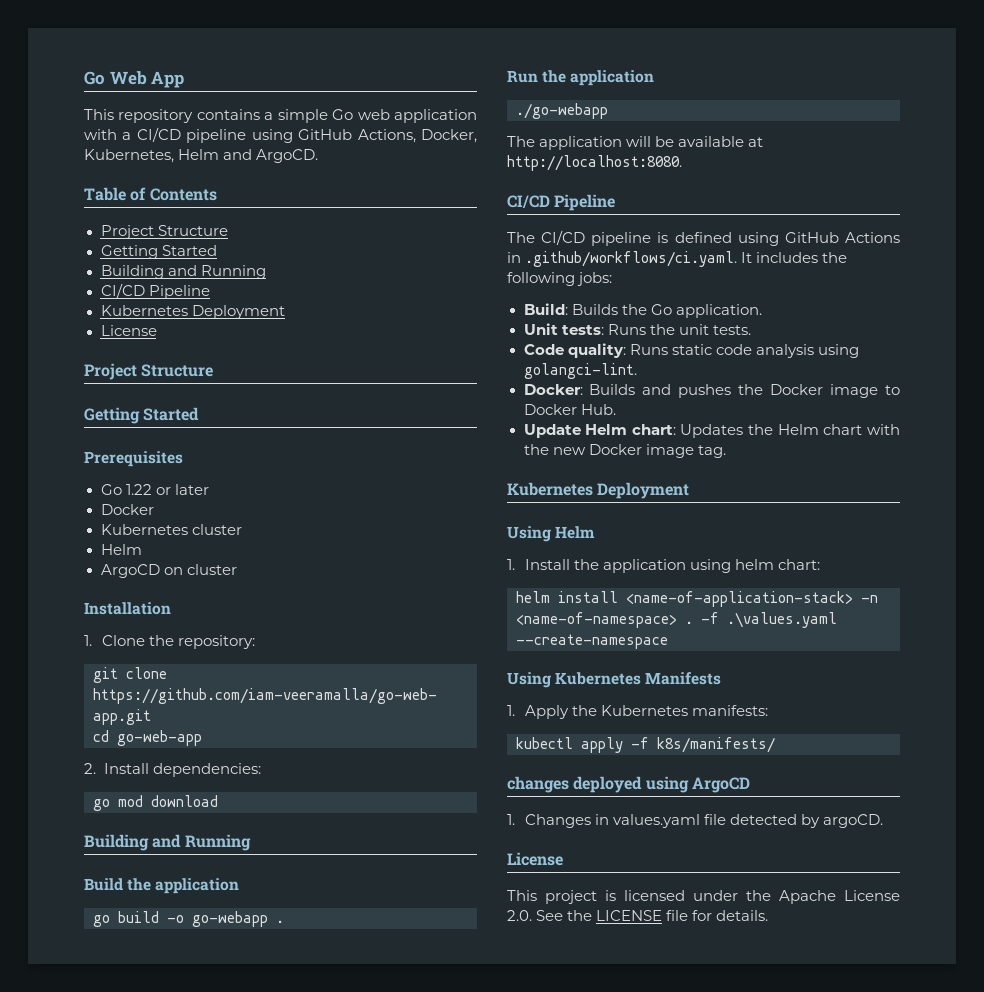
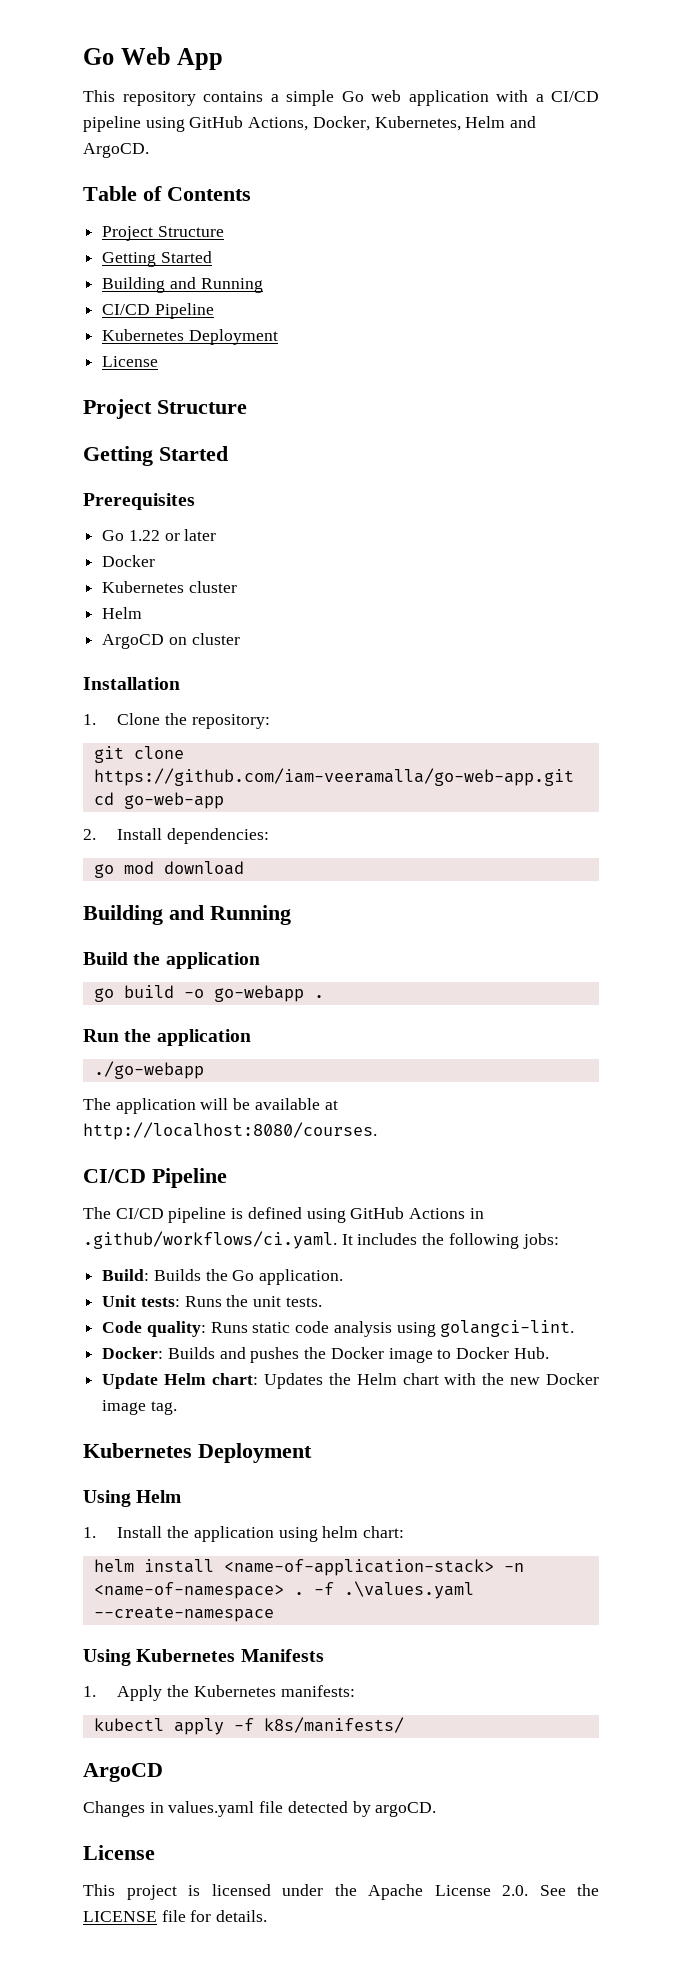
[507,155,682,171] http://localhost:8080. -> [83,1122,377,1140] http://localhost:8080/courses.
[507,776,689,793] changes deployed using -> (404, 1725) none
[507,814,515,825] 1. -> (163, 1772) none

